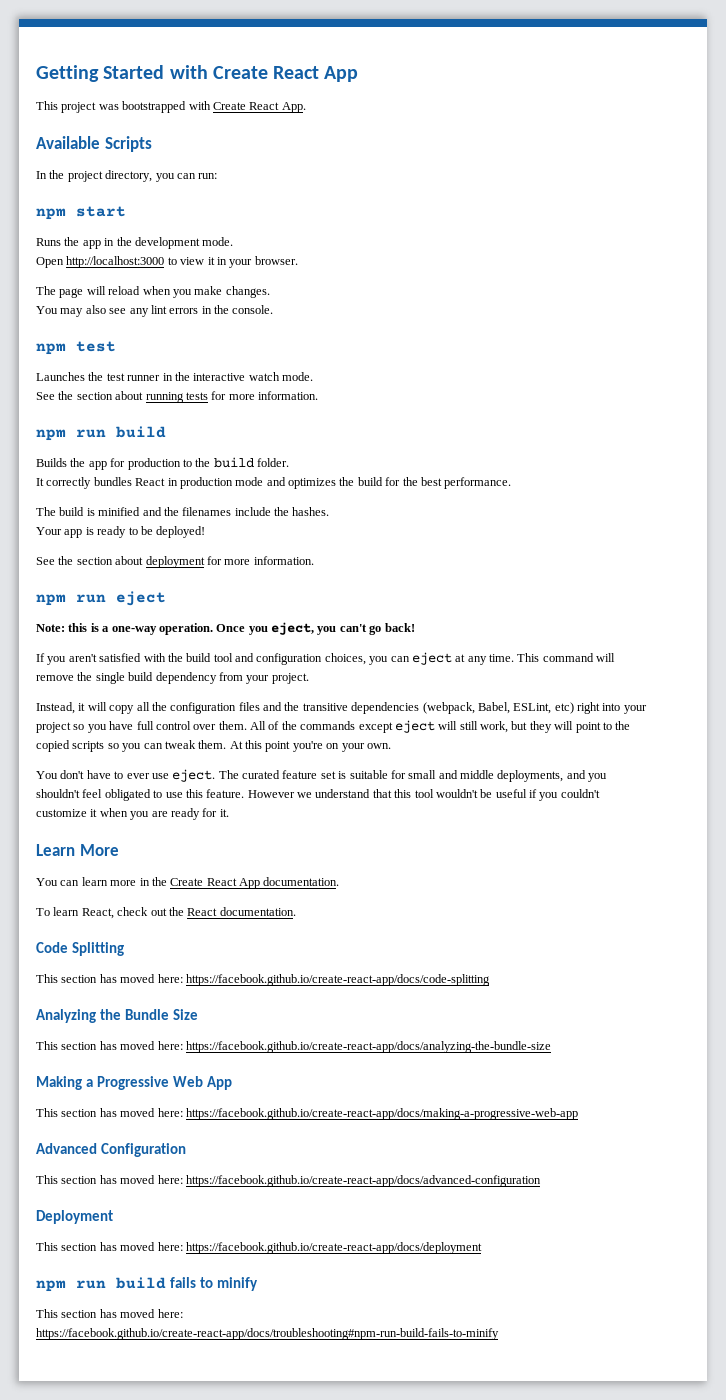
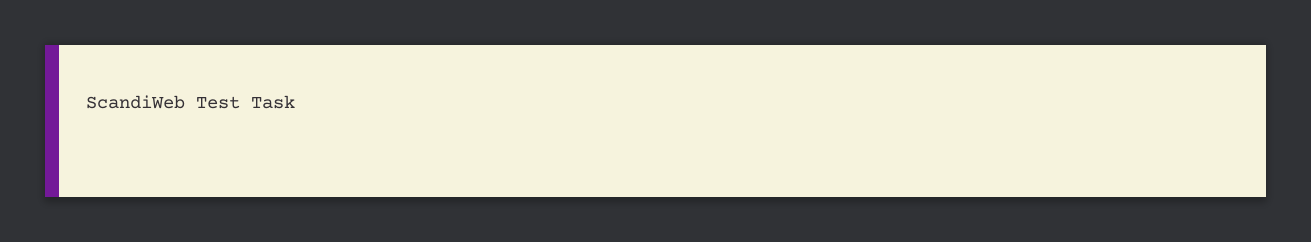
[36,65,359,82] [36,101,306,113] [36,136,152,152] [36,170,218,182] [36,206,126,220] [36,237,234,249] [36,256,298,268] [36,286,270,298] [36,305,274,317] [36,341,116,355] [36,372,313,381] [36,391,318,403] [36,426,166,441] [36,457,289,470] [36,477,512,489] [36,507,330,516] [36,526,206,538] [36,556,314,568] [36,591,166,606] [36,622,415,635] [36,652,616,665] [36,672,309,684] [36,702,647,714] [36,720,631,733] [36,740,391,752] [36,769,608,782] [36,789,600,801] [36,808,229,820] [36,844,119,856] [36,877,340,889] [36,907,296,919] [36,942,124,956] [36,974,490,986] [36,1009,198,1023] [36,1041,551,1053] [36,1076,232,1090] [36,1108,578,1120] [36,1143,186,1157] [36,1175,541,1187] [36,1210,113,1224] [36,1242,482,1254] [36,1277,258,1292] [36,1309,183,1318] [36,1328,499,1340] Getting Started with Create React App // This project was bootstrapped with Create React App. // Available Scripts // In the project directory, you can run: // npm start // Runs the app in the development mode. // Open http://localhost:3000 to view it in your browser. // The page will reload when you make changes. // You may also see any lint errors in the console. // npm test // Launches the test runner in the interactive watch mode. // See the section about running tests for more information. // npm run build // Builds the app for production to the build folder. // It correctly bundles React in production mode and optimizes the build for the best performance. // The build is minified and the filenames include the hashes. // Your app is ready to be deployed! // See the section about deployment for more information. // npm run eject // Note: this is a one-way operation. Once you eject, you can't go back! // If you aren't satisfied with the build tool and configuration choices, you can eject at any time. This command will remove the single build dependency from your project. // Instead, it will copy all the configuration files and the transitive dependencies (webpack, Babel, ESLint, etc) right into your project so you have full control over them. All of the commands except eject will still work, but they will point to the copied scripts so you can tweak them. At this point you're on your own. // You don't have to ever use eject. The curated feature set is suitable for small and middle deployments, and you shouldn't feel obligated to use this feature. However we understand that this tool wouldn't be useful if you couldn't customize it when you are ready for it. // Learn More // You can learn more in the Create React App documentation. // To learn React, check out the React documentation. // Code Splitting // This section has moved here: https://facebook.github.io/create-react-app/docs/code-splitting // Analyzing the Bundle Size // This section has moved here: https://facebook.github.io/create-react-app/docs/analyzing-the-bundle-size // Making a Progressive Web App // This section has moved here: https://facebook.github.io/create-react-app/docs/making-a-progressive-web-app // Advanced Configuration // This section has moved here: https://facebook.github.io/create-react-app/docs/advanced-configuration // Deployment // This section has moved here: https://facebook.github.io/create-react-app/docs/deployment // npm run build fails to minify // This section has moved here: https://facebook.github.io/create-react-app/docs/troubleshooting#npm-run-build-fails-to-minify -> [86,95,295,109] ScandiWeb Test Task

